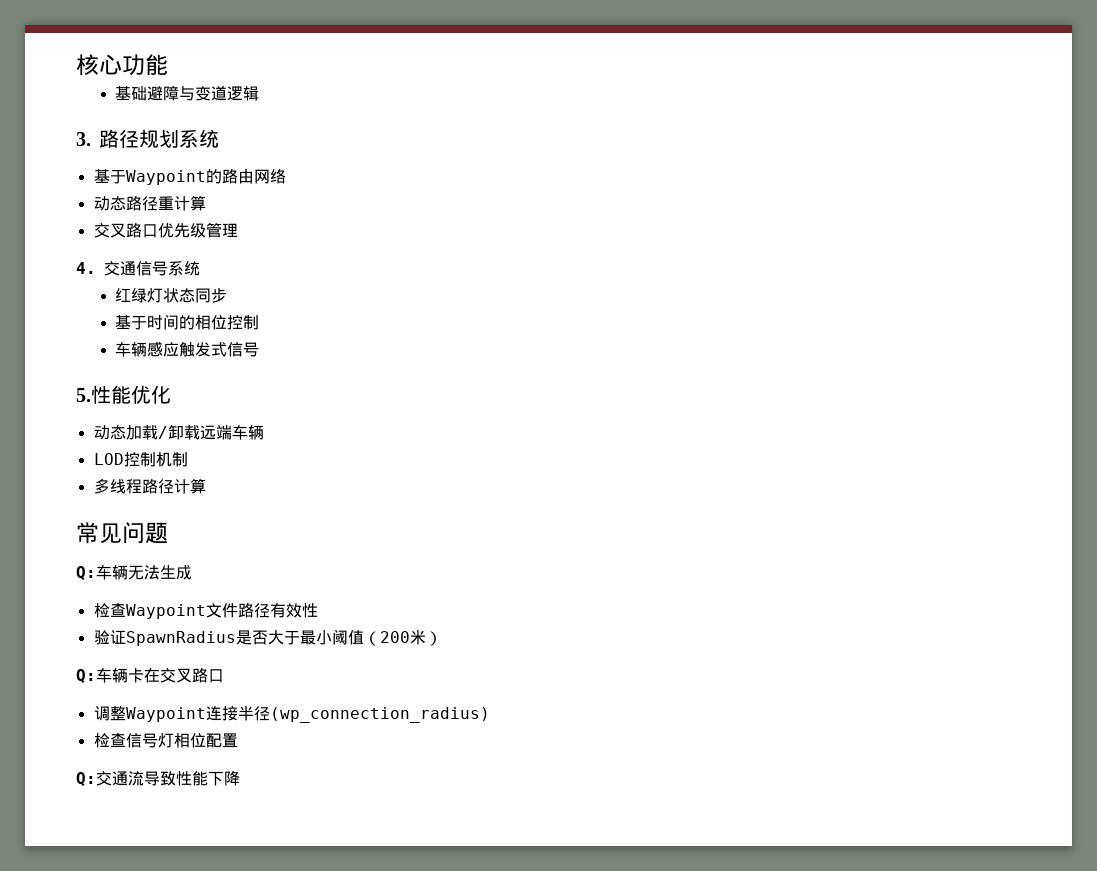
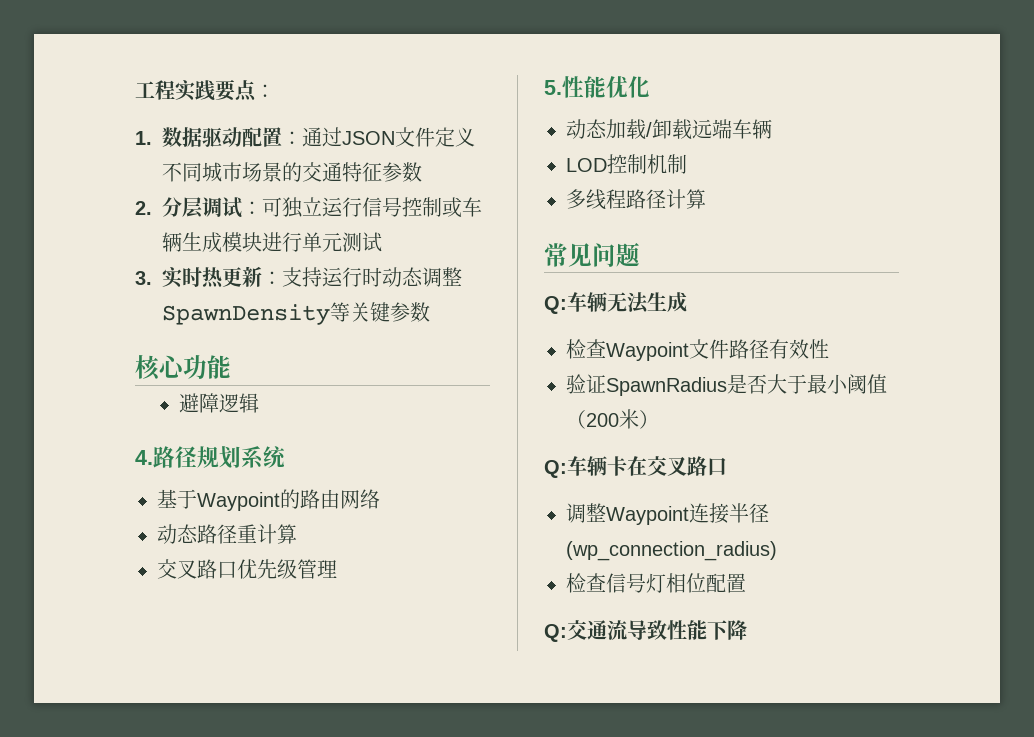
(76, 65) none -> [135,80,275,102] [135,127,475,147] [162,162,422,182] [135,197,482,218] [162,232,382,253] [135,266,462,289] [162,302,430,325] 工程实践要点： // 1.数据驱动配置：通过JSON文件定义不同城市场景的交通特征参数 // 2.分层调试：可独立运行信号控制或车辆生成模块进行单元测试 // 3.实时热更新：支持运行时动态调整SpawnDensity等关键参数 //
[115,85,228,101] 基础避障与变道 -> [179,393,220,413] 避障
[76,132,91,146] 3. -> [135,450,153,465] 4.
[76,261,200,276] [115,288,228,303] [115,314,260,330] [115,341,260,357] // 4.交通信号系统 // 红绿灯状态同步 // 基于时间的相位控制 // 车辆感应触发式信号 -> (337, 569) none

